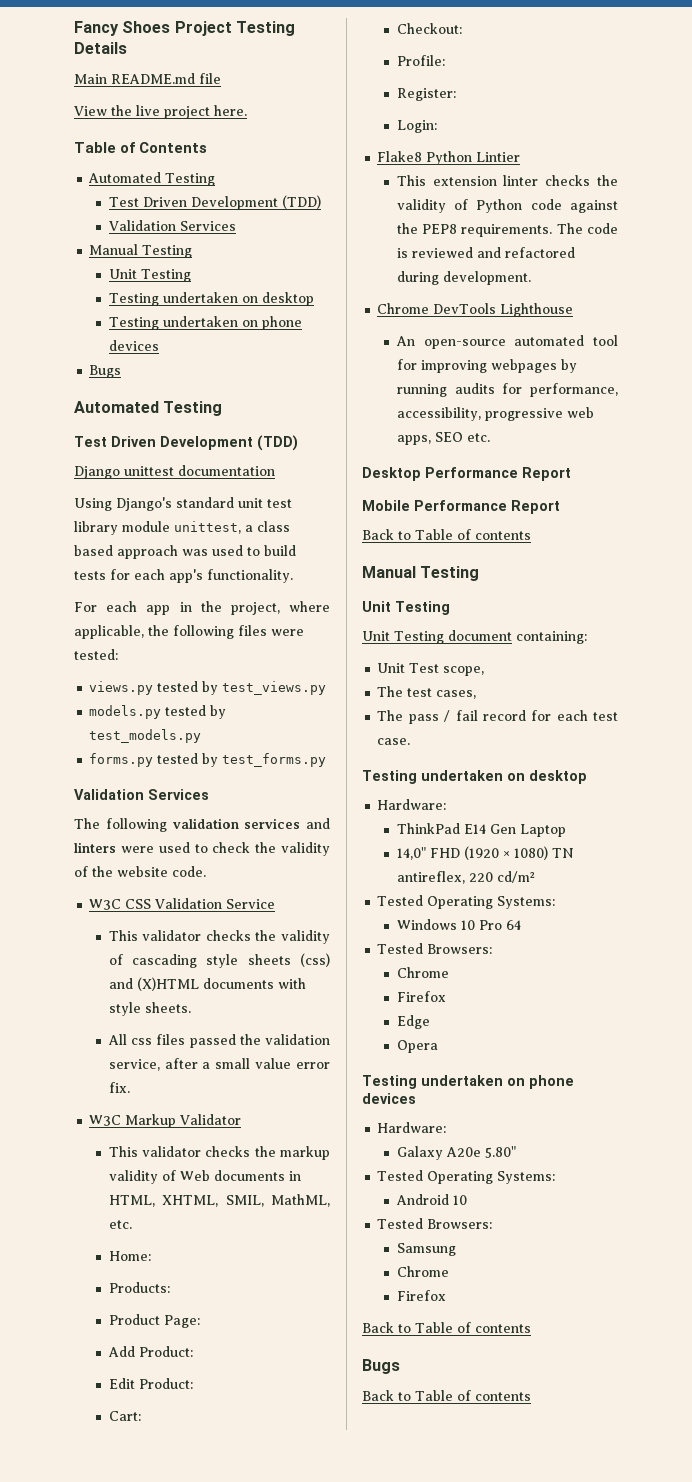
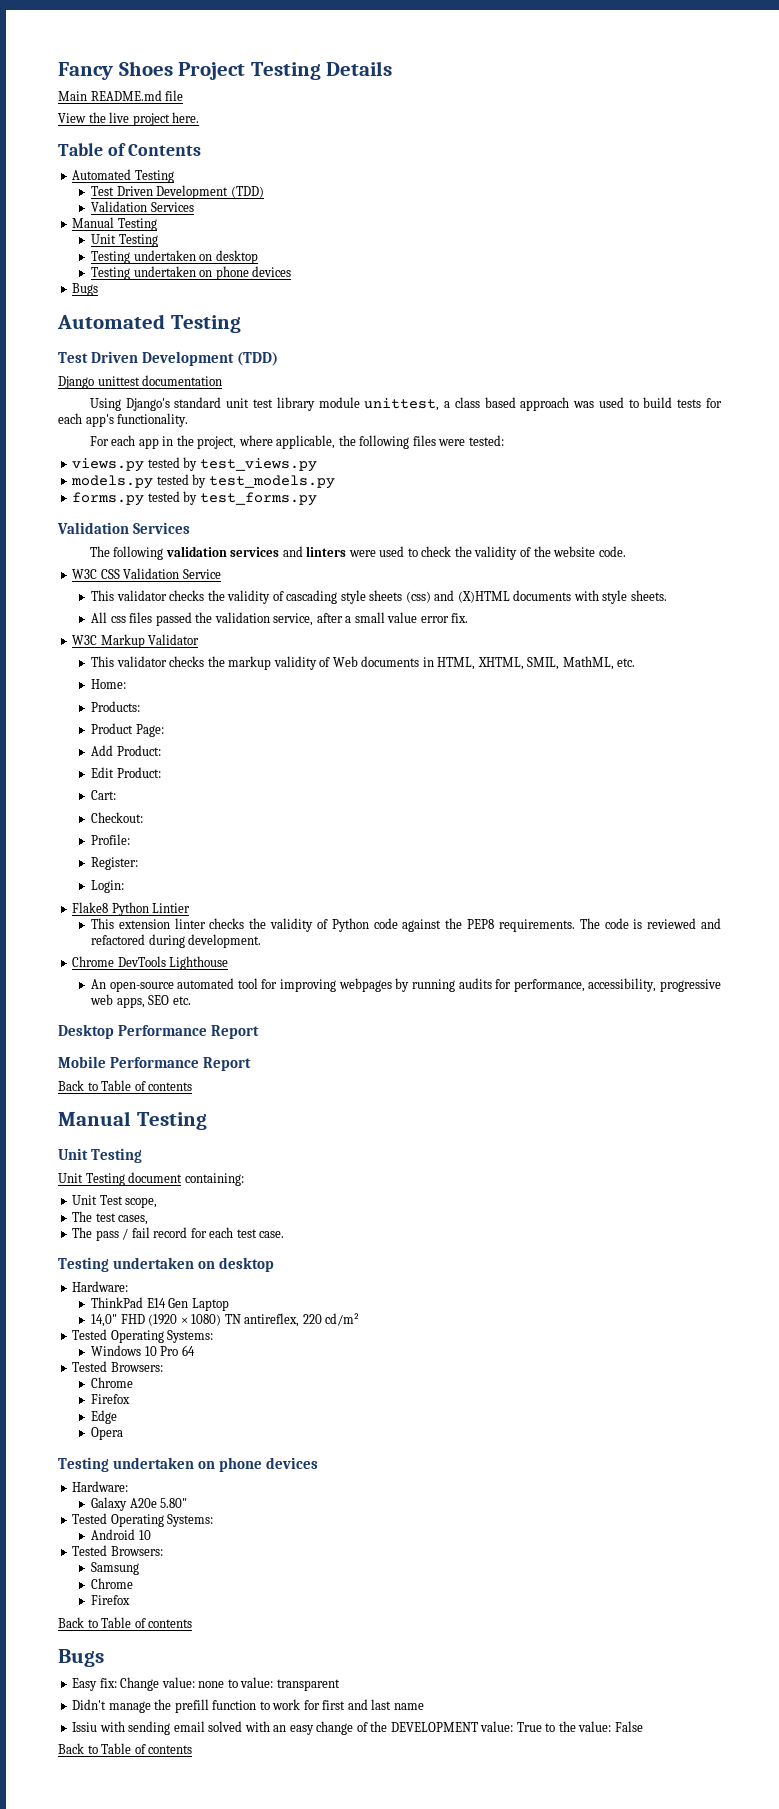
(400, 1366) none -> [72,1677,340,1691] [72,1699,424,1713] [72,1721,643,1735] // Easy fix: Change value: none to value: transparent // Didn't manage the prefill function to work for first and last name // Issiu with sending email solved with an easy change of the DEVELOPMENT value: True to the value: False

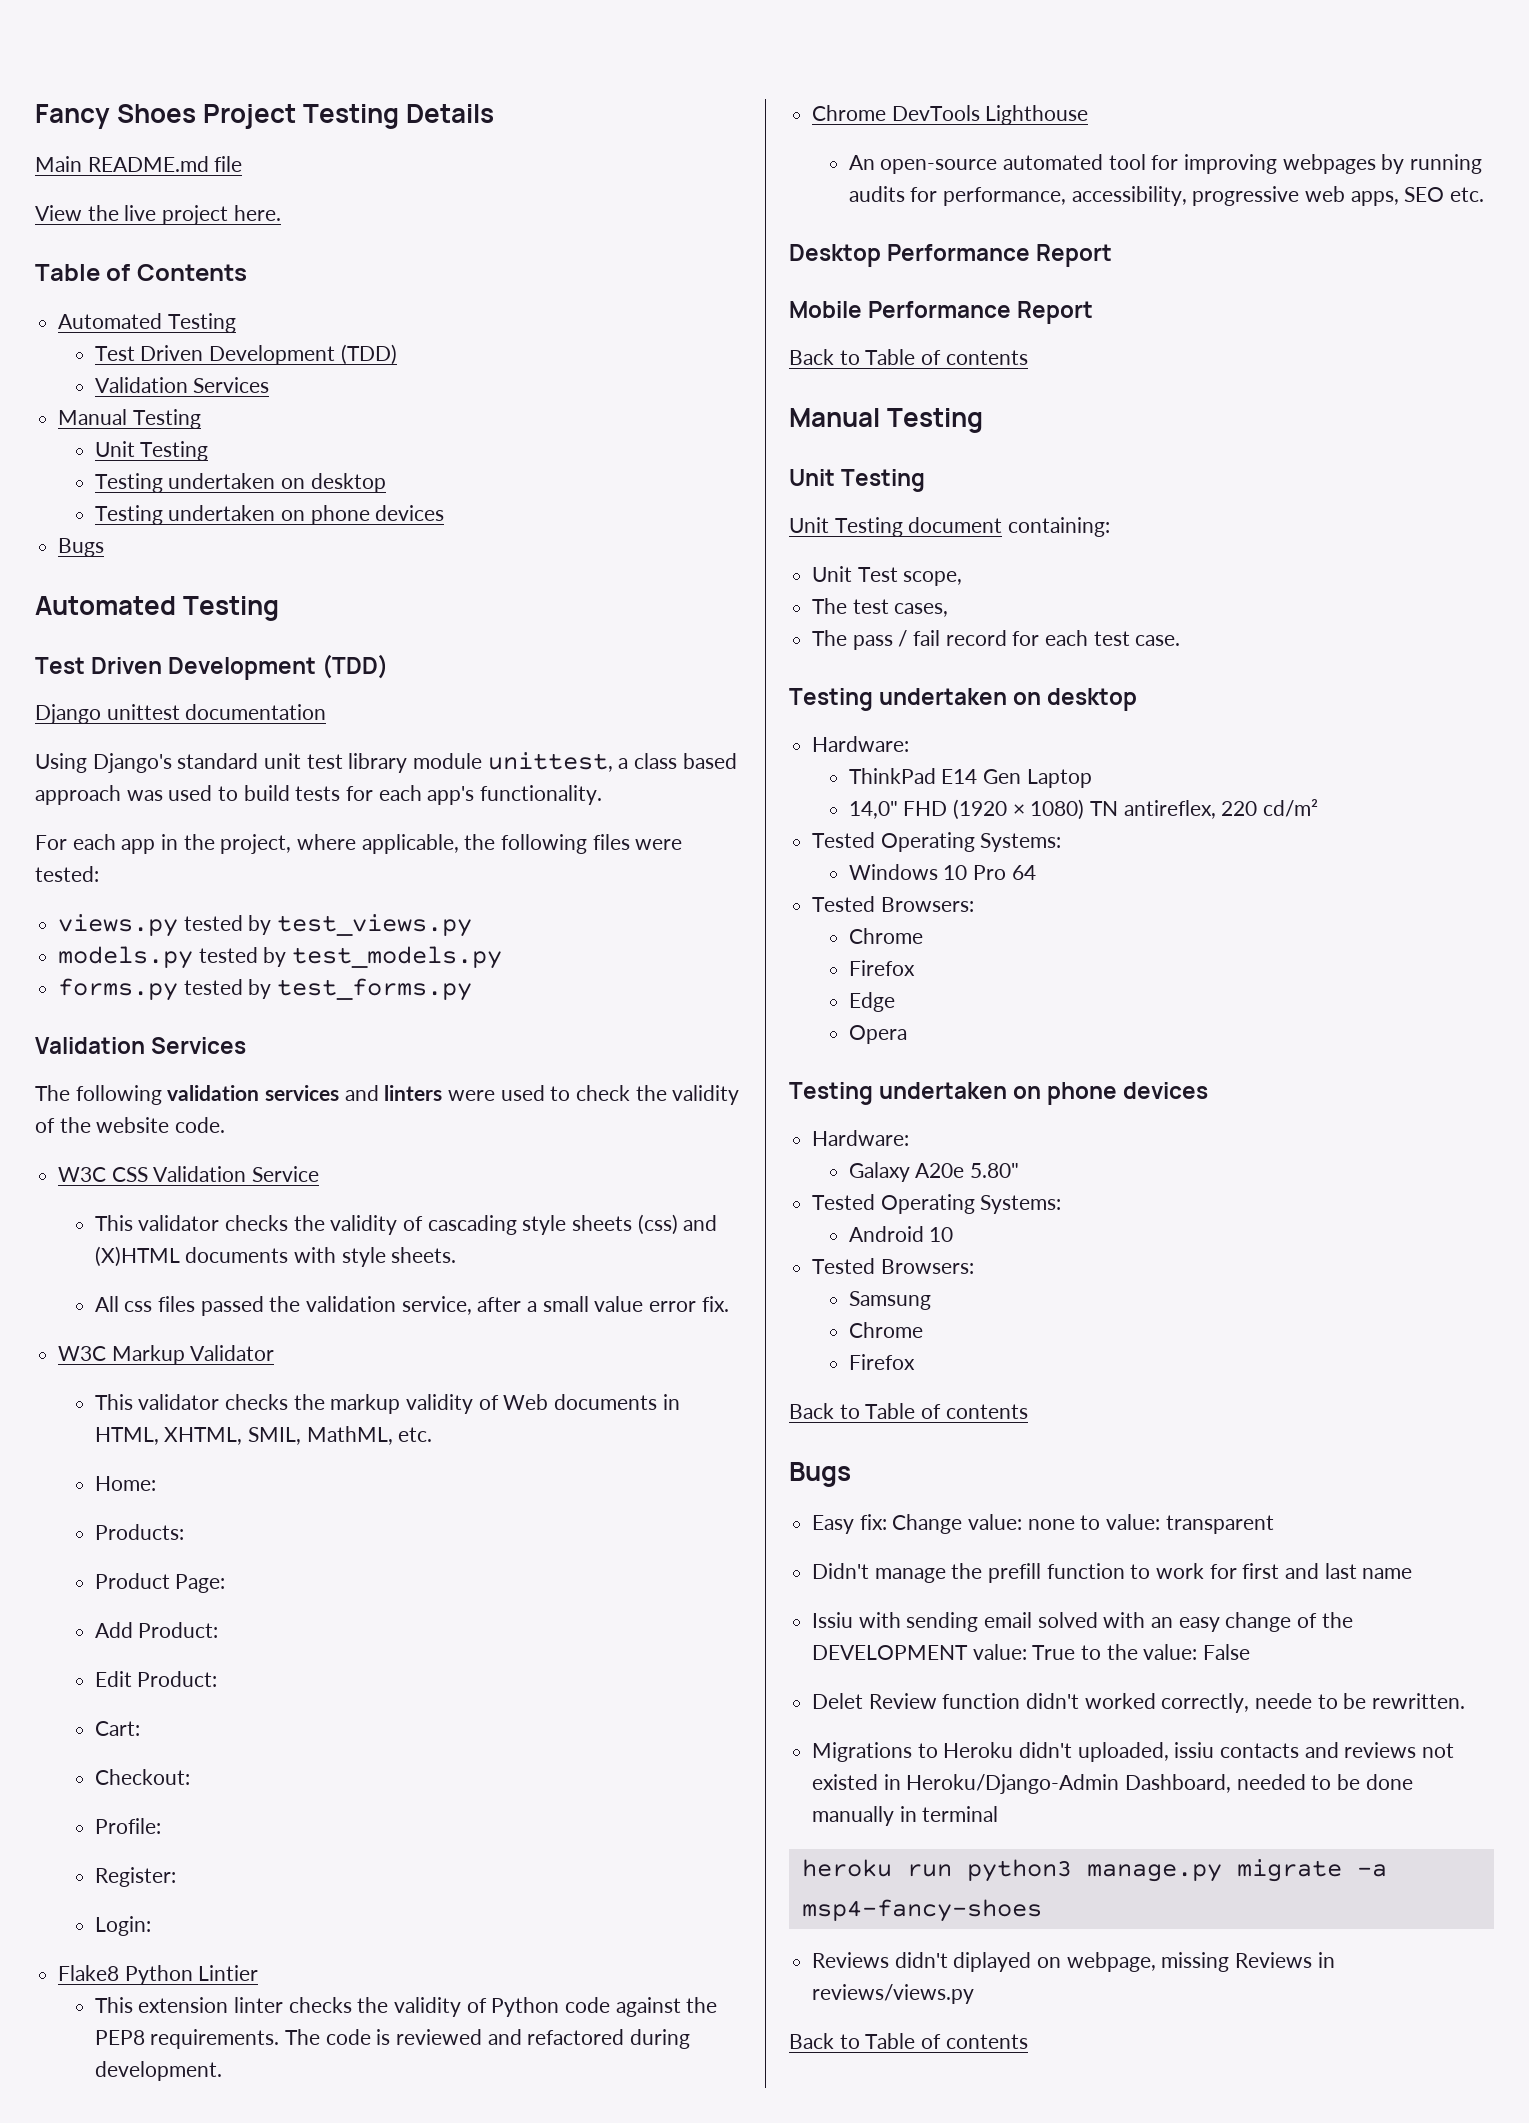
(643, 1726) none -> [812,1693,1466,1713] [812,1742,1455,1762] [812,1774,1413,1794] [812,1806,999,1826] [801,1859,1387,1882] [801,1899,1042,1922] [812,1952,1335,1972] [812,1984,975,2004] // Delet Review function didn't worked correctly, neede to be rewritten. // Migrations to Heroku didn't uploaded, issiu contacts and reviews not existed in Heroku/Django-Admin Dashboard, needed to be done manually in terminal // heroku run python3 manage.py migrate -a msp4-fancy-shoes // Reviews didn't diplayed on webpage, missing Reviews in reviews/views.py

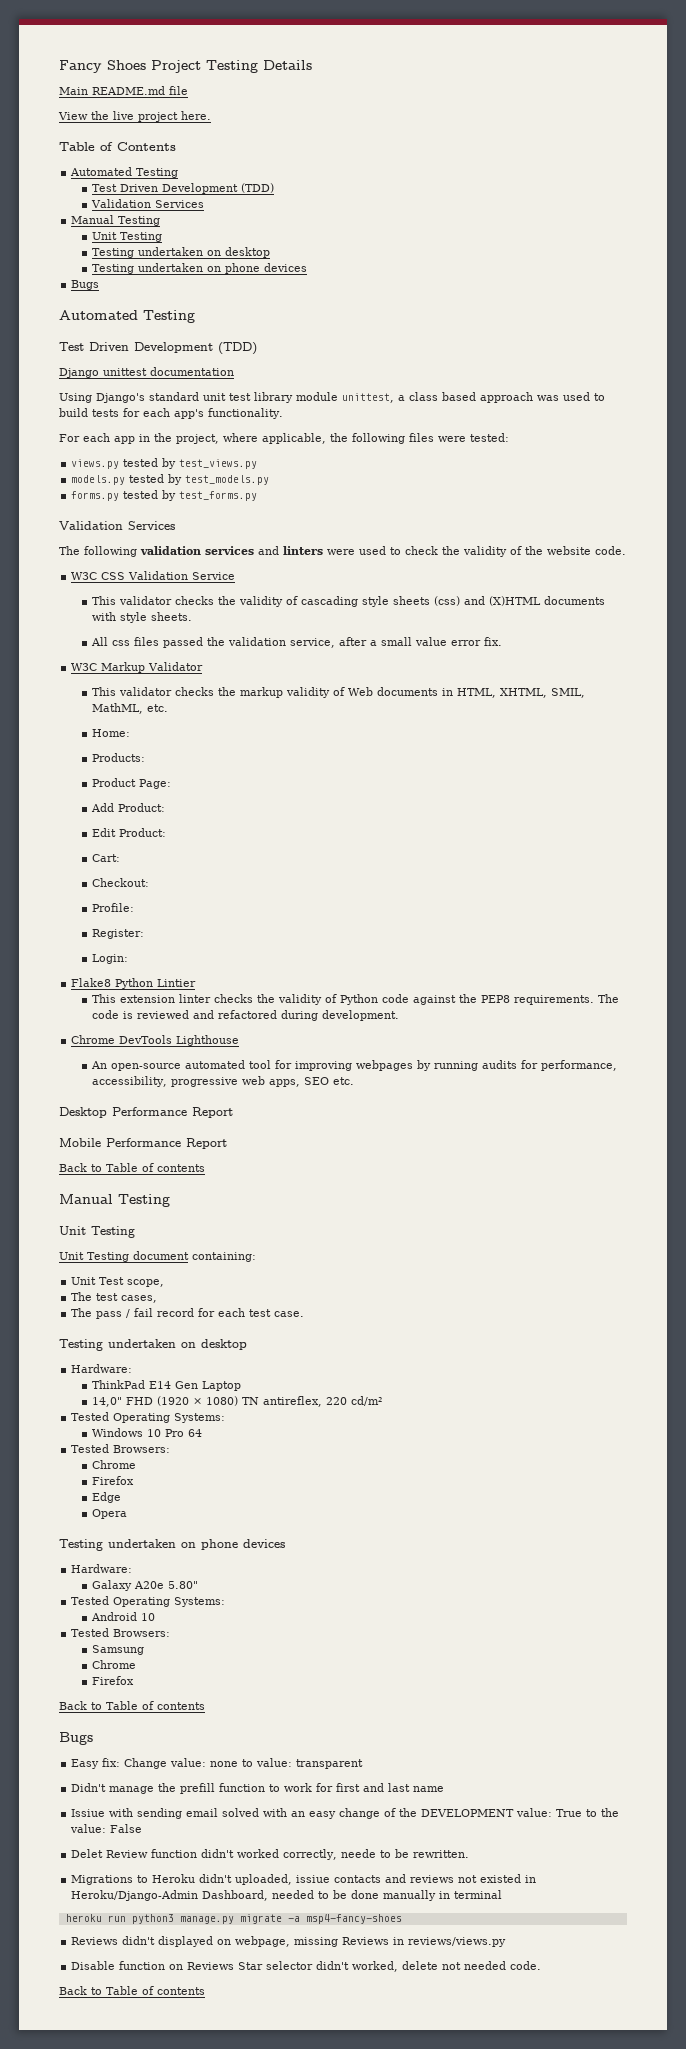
[812,1612,854,1628] Issiu -> [71,1809,106,1817] Issiue
[1174,1742,1215,1758] issiu -> [296,1875,331,1883] issiue
[953,1952,1032,1972] diplayed -> [158,1936,214,1947] displayed
(975, 1994) none -> [71,1961,542,1972] // Disable function on Reviews Star selector didn't worked, delete not needed code.

